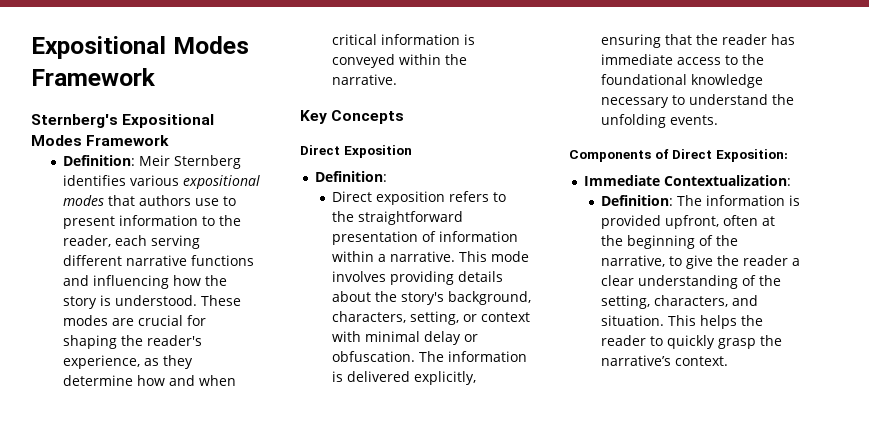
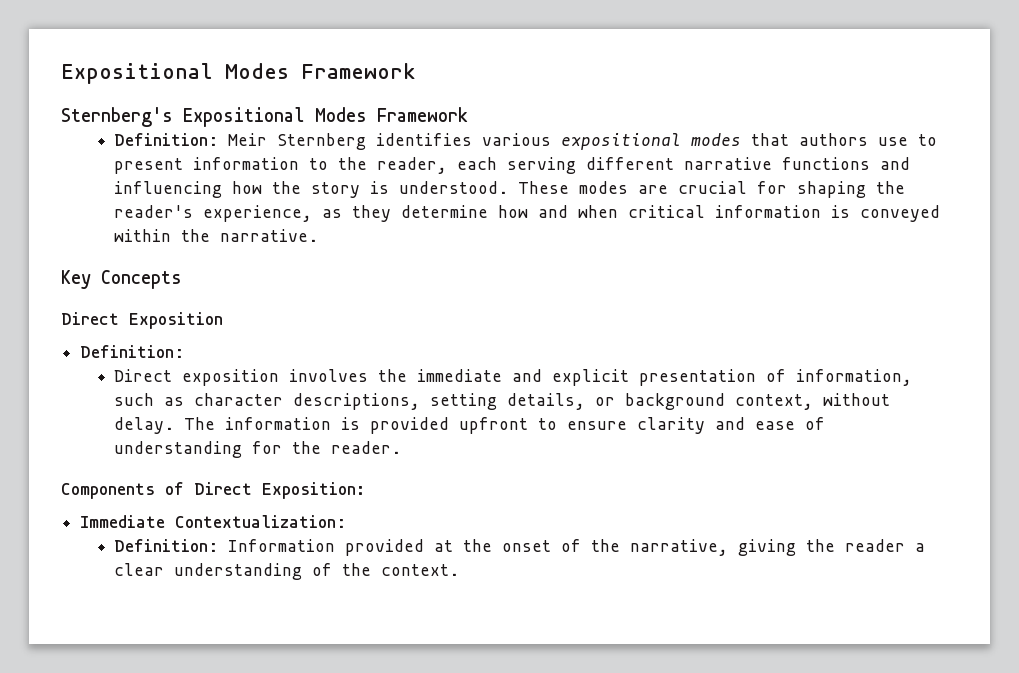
[449,191,507,202] [332,211,464,225] [332,231,519,245] [332,251,530,262] [332,271,504,285] [332,291,532,305] [332,311,531,325] [332,331,479,345] [332,351,528,362] [332,371,477,385] [601,34,796,48] [601,54,765,65] [601,74,764,88] [601,94,795,108] [601,114,719,128] refers to the straightforward presentation of information within a narrative. This mode involves providing details about the story's background, characters, setting, or context with minimal delay or obfuscation. The information is delivered explicitly, ensuring that the reader has immediate access to the foundational knowledge necessary to understand the unfolding events. -> [289,369,913,386] [114,393,891,410] [114,417,826,434] [114,441,402,458] involves the immediate and explicit presentation of information, such as character descriptions, setting details, or background context, without delay. The information is provided upfront to ensure clarity and ease of understanding for the reader.
[677,195,801,206] [601,215,759,229] The information is provided upfront, often -> [228,539,425,556] Information provided
[627,235,696,249] beginning -> [502,540,552,552] onset
[669,255,714,269] to give -> [738,539,797,556] giving
[601,295,759,309] [601,315,764,329] [601,335,783,349] [601,355,672,366] setting, characters, and situation. This helps the reader to quickly grasp the narrative’s -> (372, 569) none

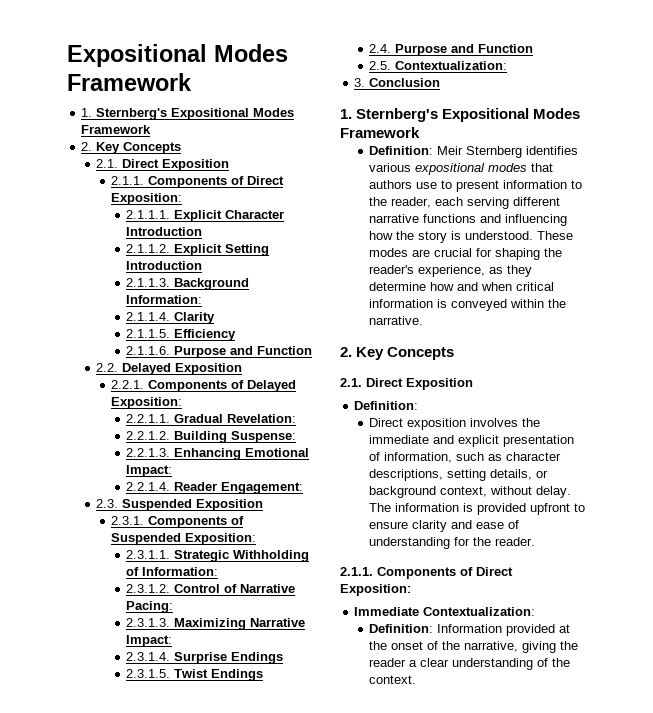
[61,63,416,84] Expositional Modes Framework // -> [67,44,288,67] [67,73,192,91] [81,108,295,120] [81,125,152,134] [81,142,182,154] [96,159,230,171] [111,176,285,188] [111,193,183,205] [126,210,285,222] [126,227,203,236] [126,244,270,256] [126,261,203,270] [126,278,250,290] [126,295,203,304] [126,312,216,324] [126,329,237,341] [126,346,313,358] [96,363,243,375] [111,380,297,392] [111,397,183,409] [126,414,297,423] [126,431,297,443] [126,448,310,460] [126,465,173,477] [126,482,304,494] [96,499,264,511] [111,516,245,528] [111,533,257,545] [126,550,310,562] [126,567,219,576] [126,584,296,593] [126,601,174,613] [126,618,306,630] [126,635,173,647] [126,652,284,664] [126,669,264,681] [369,44,534,56] [369,61,508,70] [354,78,441,87] [340,109,352,119] Expositional Modes Framework // 1. Sternberg's Expositional Modes Framework // 2. Key Concepts // 2.1. Direct Exposition // 2.1.1. Components of Direct Exposition: // 2.1.1.1. Explicit Character Introduction // 2.1.1.2. Explicit Setting Introduction // 2.1.1.3. Background Information: // 2.1.1.4. Clarity // 2.1.1.5. Efficiency // 2.1.1.6. Purpose and Function // 2.2. Delayed Exposition // 2.2.1. Components of Delayed Exposition: // 2.2.1.1. Gradual Revelation: // 2.2.1.2. Building Suspense: // 2.2.1.3. Enhancing Emotional Impact: // 2.2.1.4. Reader Engagement: // 2.3. Suspended Exposition // 2.3.1. Components of Suspended Exposition: // 2.3.1.1. Strategic Withholding of Information: // 2.3.1.2. Control of Narrative Pacing: // 2.3.1.3. Maximizing Narrative Impact: // 2.3.1.4. Surprise Endings // 2.3.1.5. Twist Endings // 2.4. Purpose and Function // 2.5. Contextualization: // 3. Conclusion // 1.
[61,270,182,289] Key Concepts // -> [340,347,455,360] [340,378,362,387] 2. Key Concepts // 2.1.
(402, 447) none -> [340,567,373,576] 2.1.1.

